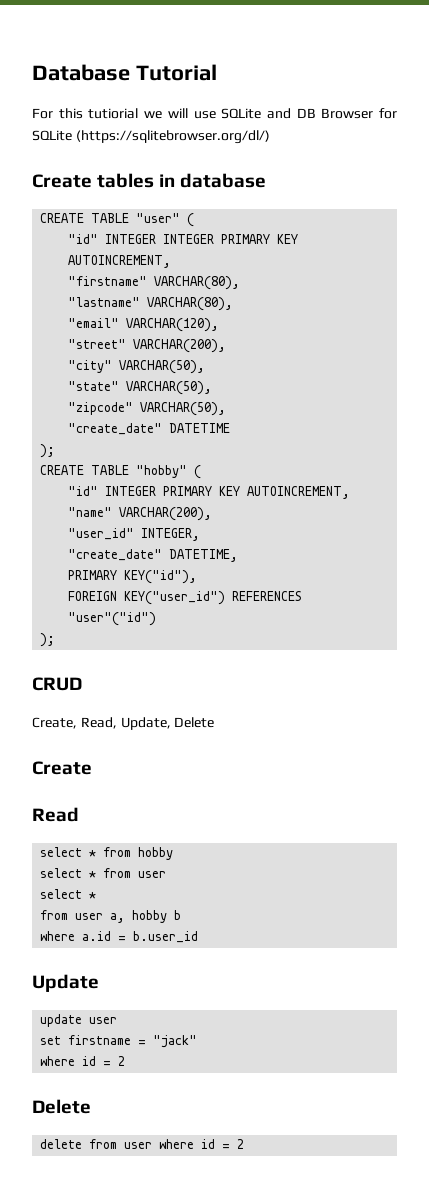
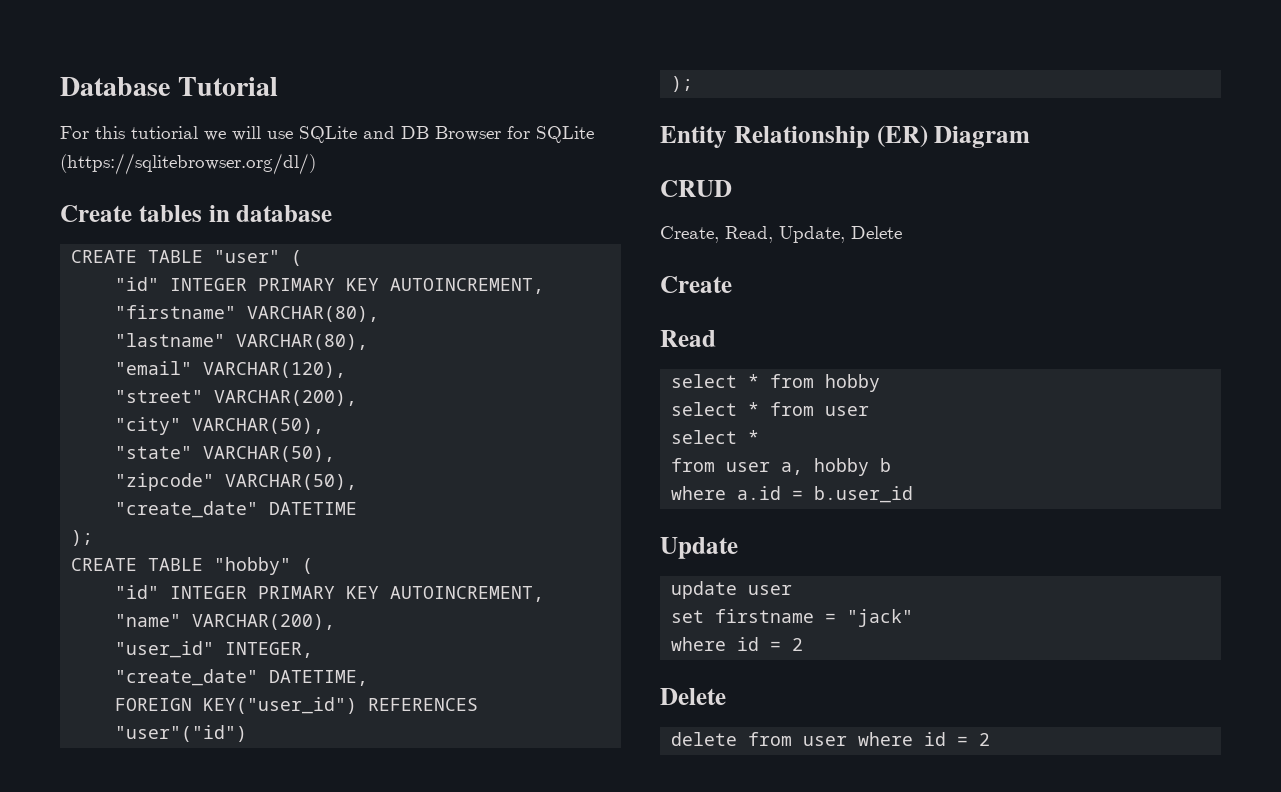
[163,234,215,244] INTEGER -> (248, 284) none
[68,570,198,584] // PRIMARY KEY("id"), -> (369, 678) none
(56, 640) none -> [660,125,1031,148] // Entity Relationship (ER) Diagram

